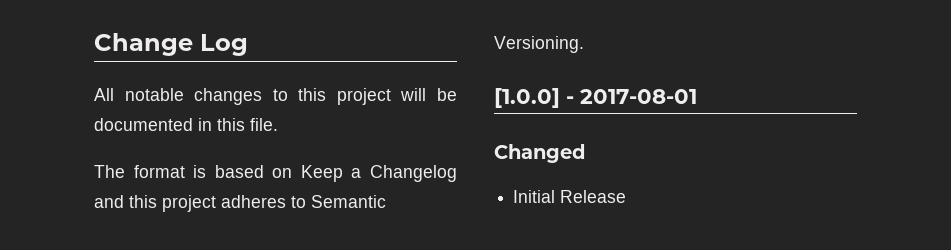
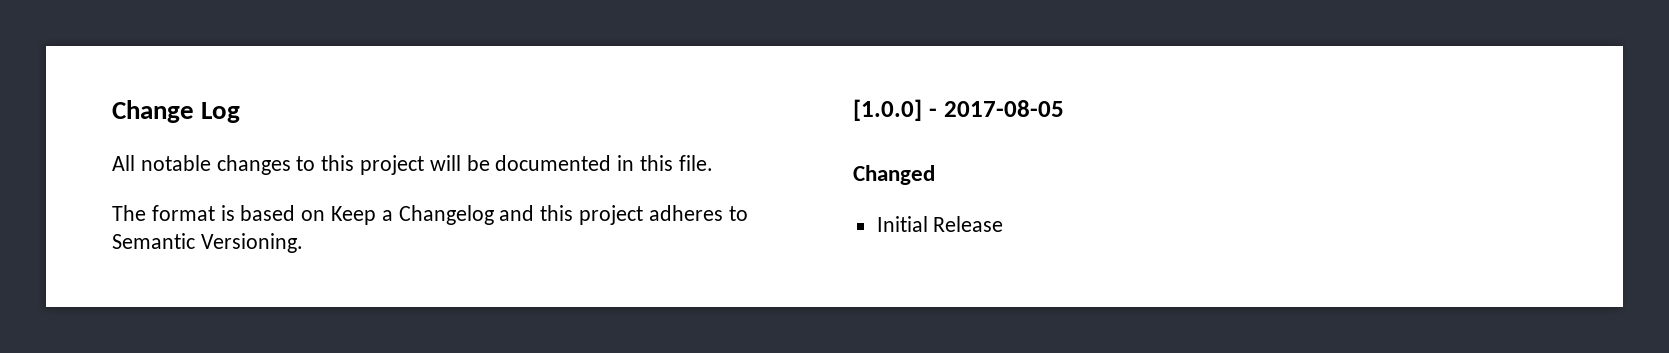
[580,89,697,104] 2017-08-01 -> [943,100,1064,117] 2017-08-05

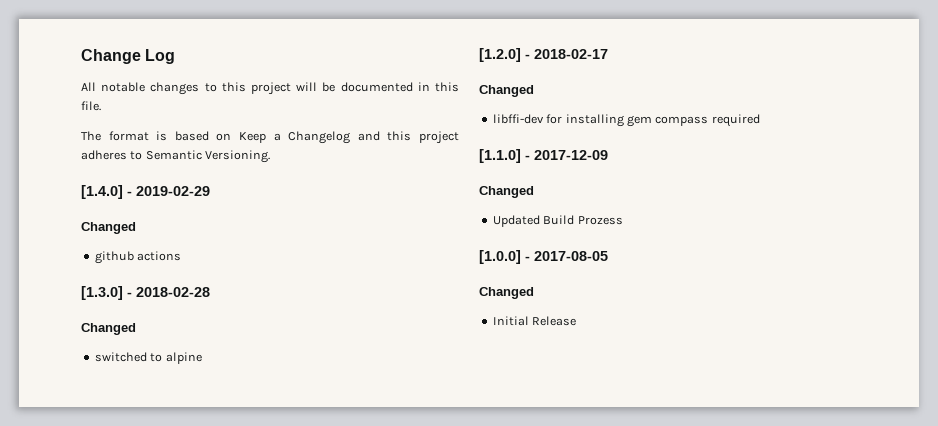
(303, 243) none -> [81,185,210,199] [81,222,136,234] [94,251,182,264] [81,286,210,300] [81,323,136,335] [94,352,202,364] [479,48,608,62] [479,85,534,97] [492,114,760,127] [479,149,608,163] [479,186,534,198] [492,215,623,227] // [1.4.0] - 2019-02-29 // Changed // github actions // [1.3.0] - 2018-02-28 // Changed // switched to alpine // [1.2.0] - 2018-02-17 // Changed // libffi-dev for installing gem compass required // [1.1.0] - 2017-12-09 // Changed // Updated Build Prozess

